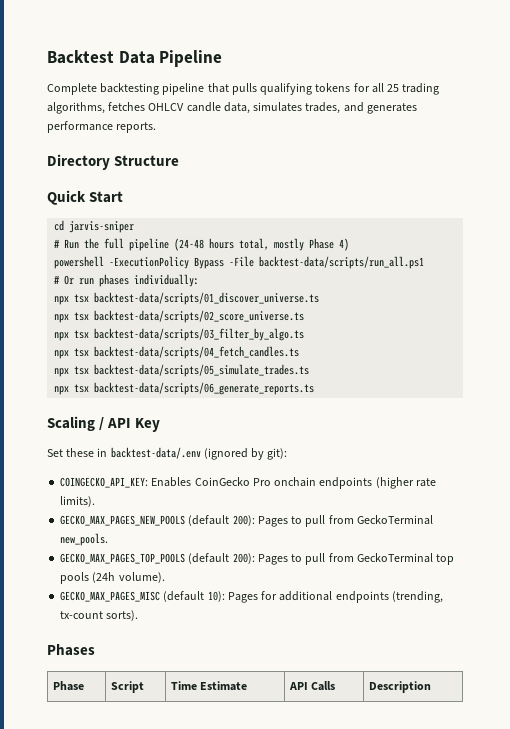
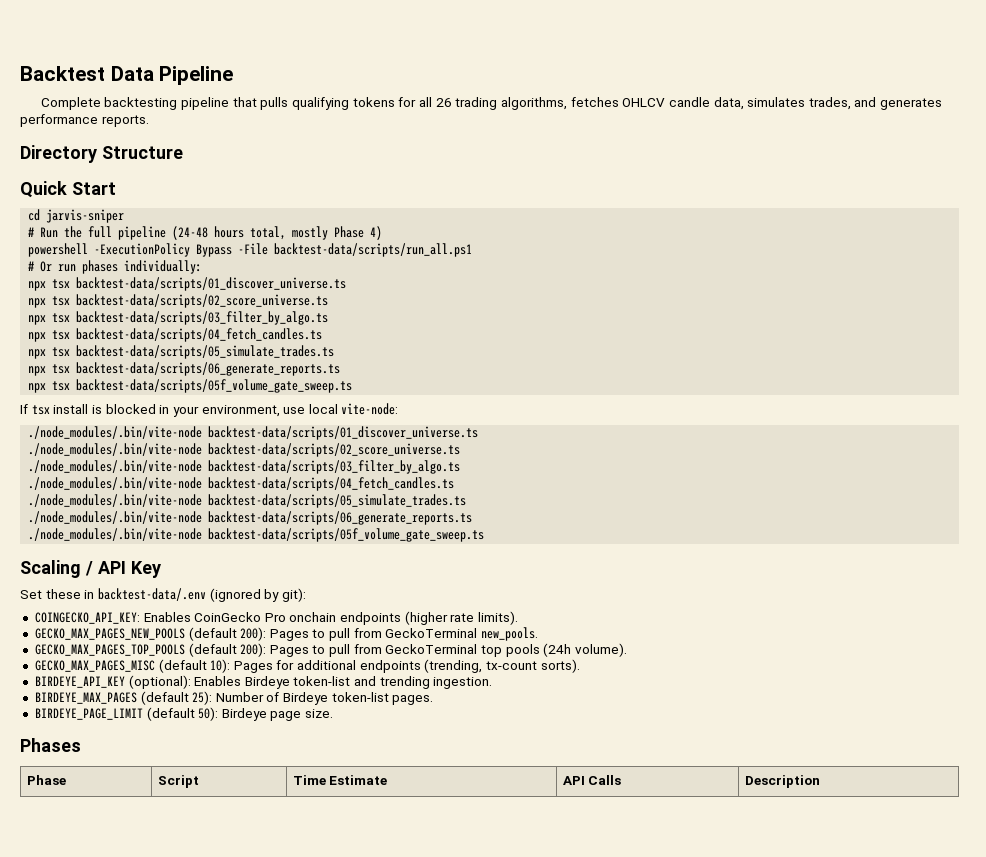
[387,84,400,92] 25 -> [435,98,452,107] 26
(315, 388) none -> [28,379,353,393] [20,403,399,417] [28,426,479,440] [28,443,461,457] [28,460,461,474] [28,477,455,491] [28,494,467,508] [28,511,473,525] [28,528,485,542] // npx tsx backtest-data/scripts/05f_volume_gate_sweep.ts // If tsx install is blocked in your environment, use local vite-node: // ./node_modules/.bin/vite-node backtest-data/scripts/01_discover_universe.ts // ./node_modules/.bin/vite-node backtest-data/scripts/02_score_universe.ts // ./node_modules/.bin/vite-node backtest-data/scripts/03_filter_by_algo.ts // ./node_modules/.bin/vite-node backtest-data/scripts/04_fetch_candles.ts // ./node_modules/.bin/vite-node backtest-data/scripts/05_simulate_trades.ts // ./node_modules/.bin/vite-node backtest-data/scripts/06_generate_reports.ts // ./node_modules/.bin/vite-node backtest-data/scripts/05f_volume_gate_sweep.ts
(139, 615) none -> [34,675,493,689] [34,691,434,705] [34,707,334,721] // BIRDEYE_API_KEY (optional): Enables Birdeye token-list and trending ingestion. // BIRDEYE_MAX_PAGES (default 25): Number of Birdeye token-list pages. // BIRDEYE_PAGE_LIMIT (default 50): Birdeye page size.

